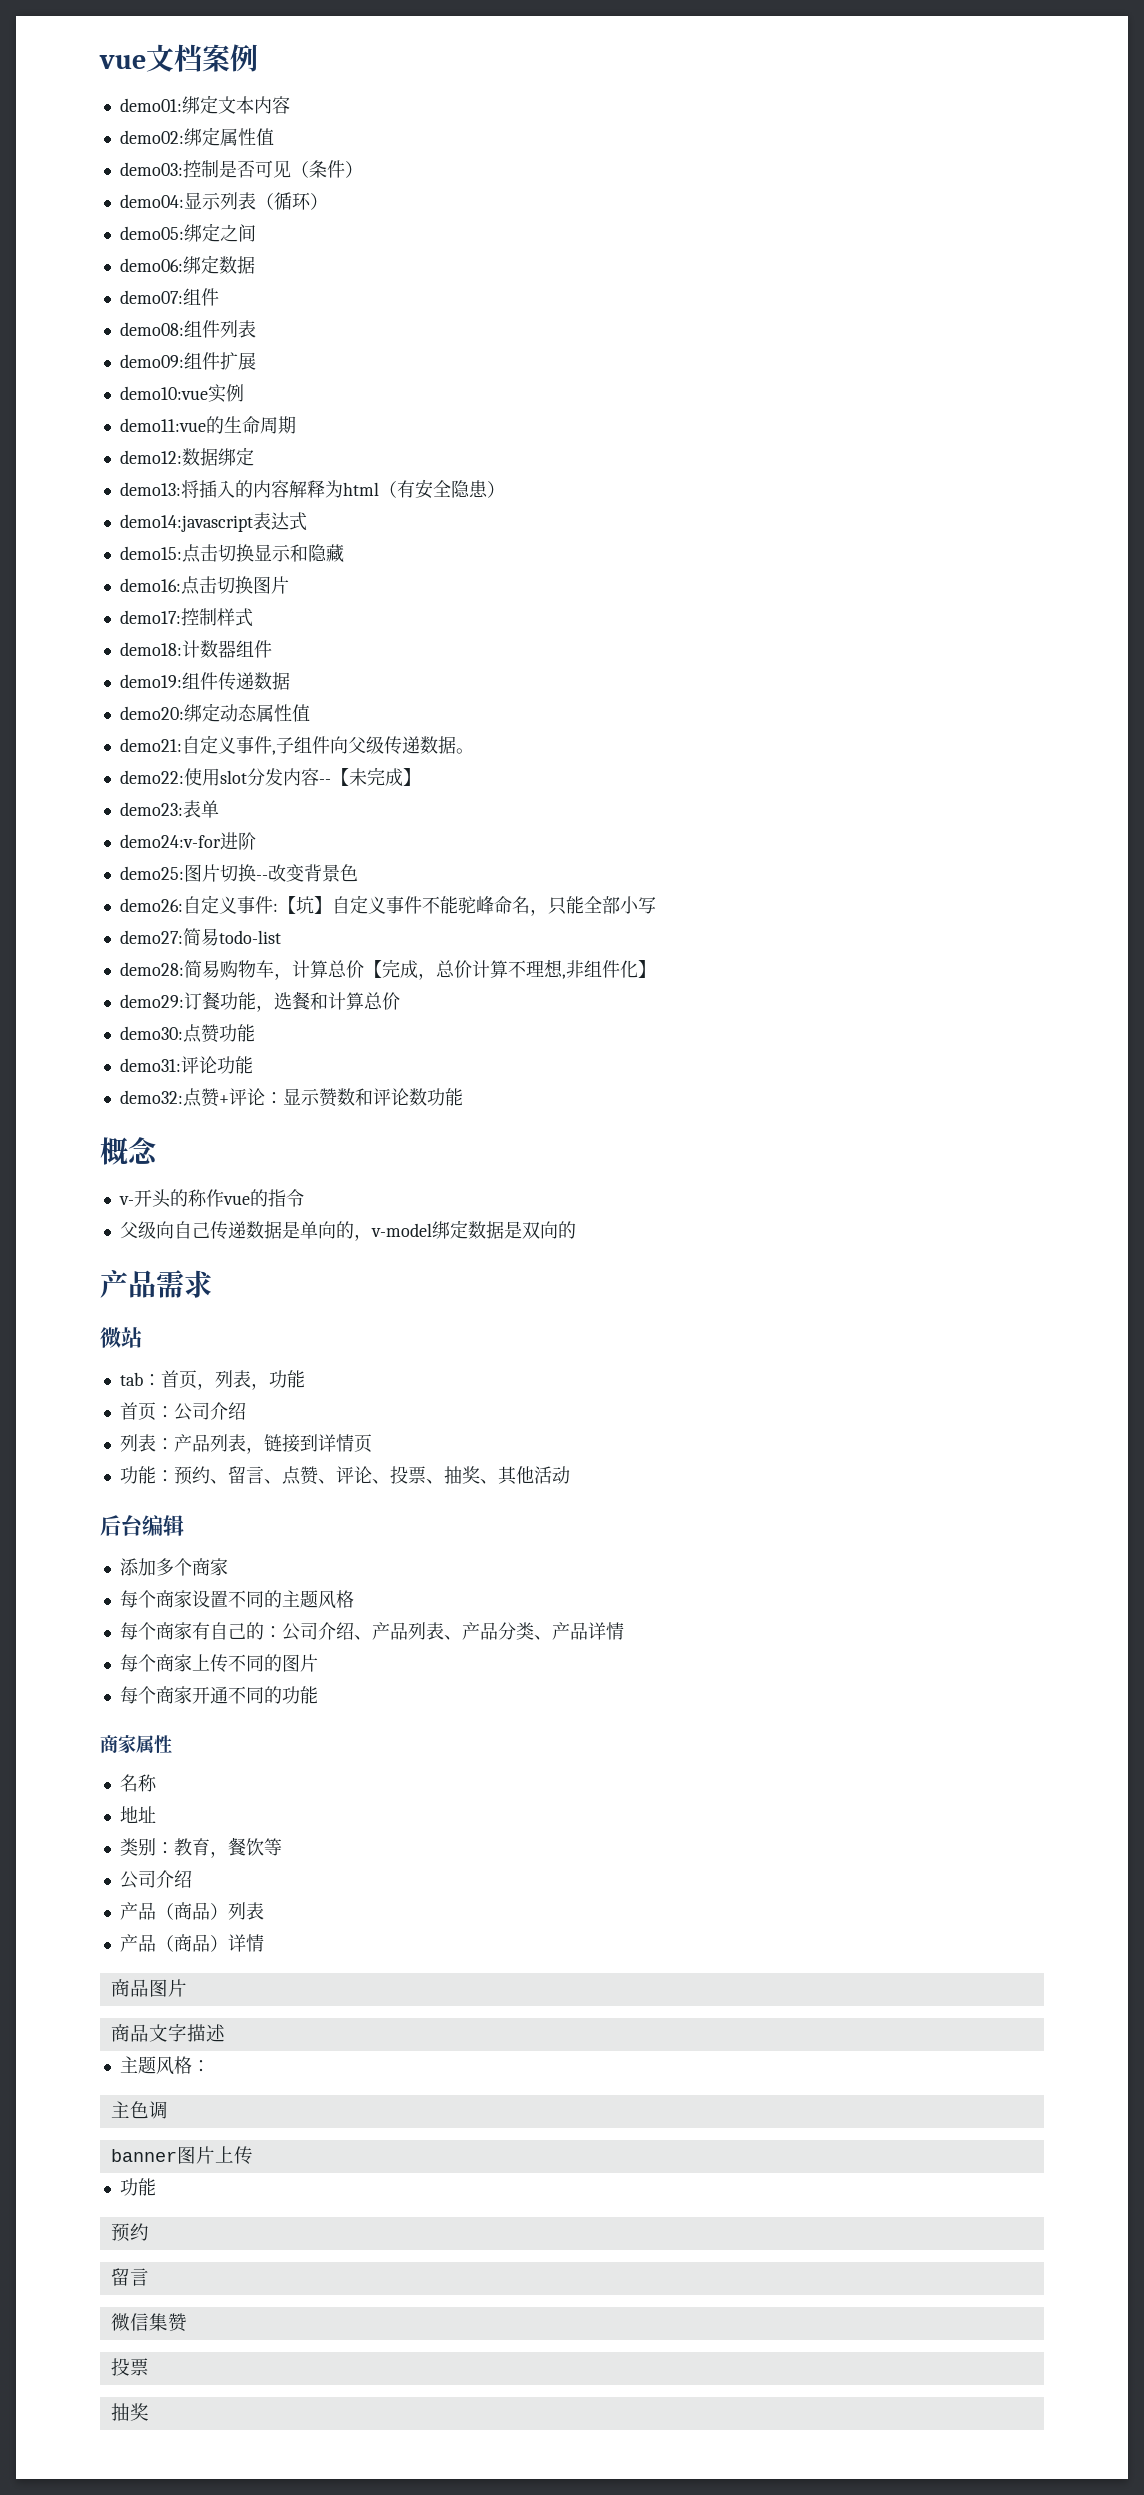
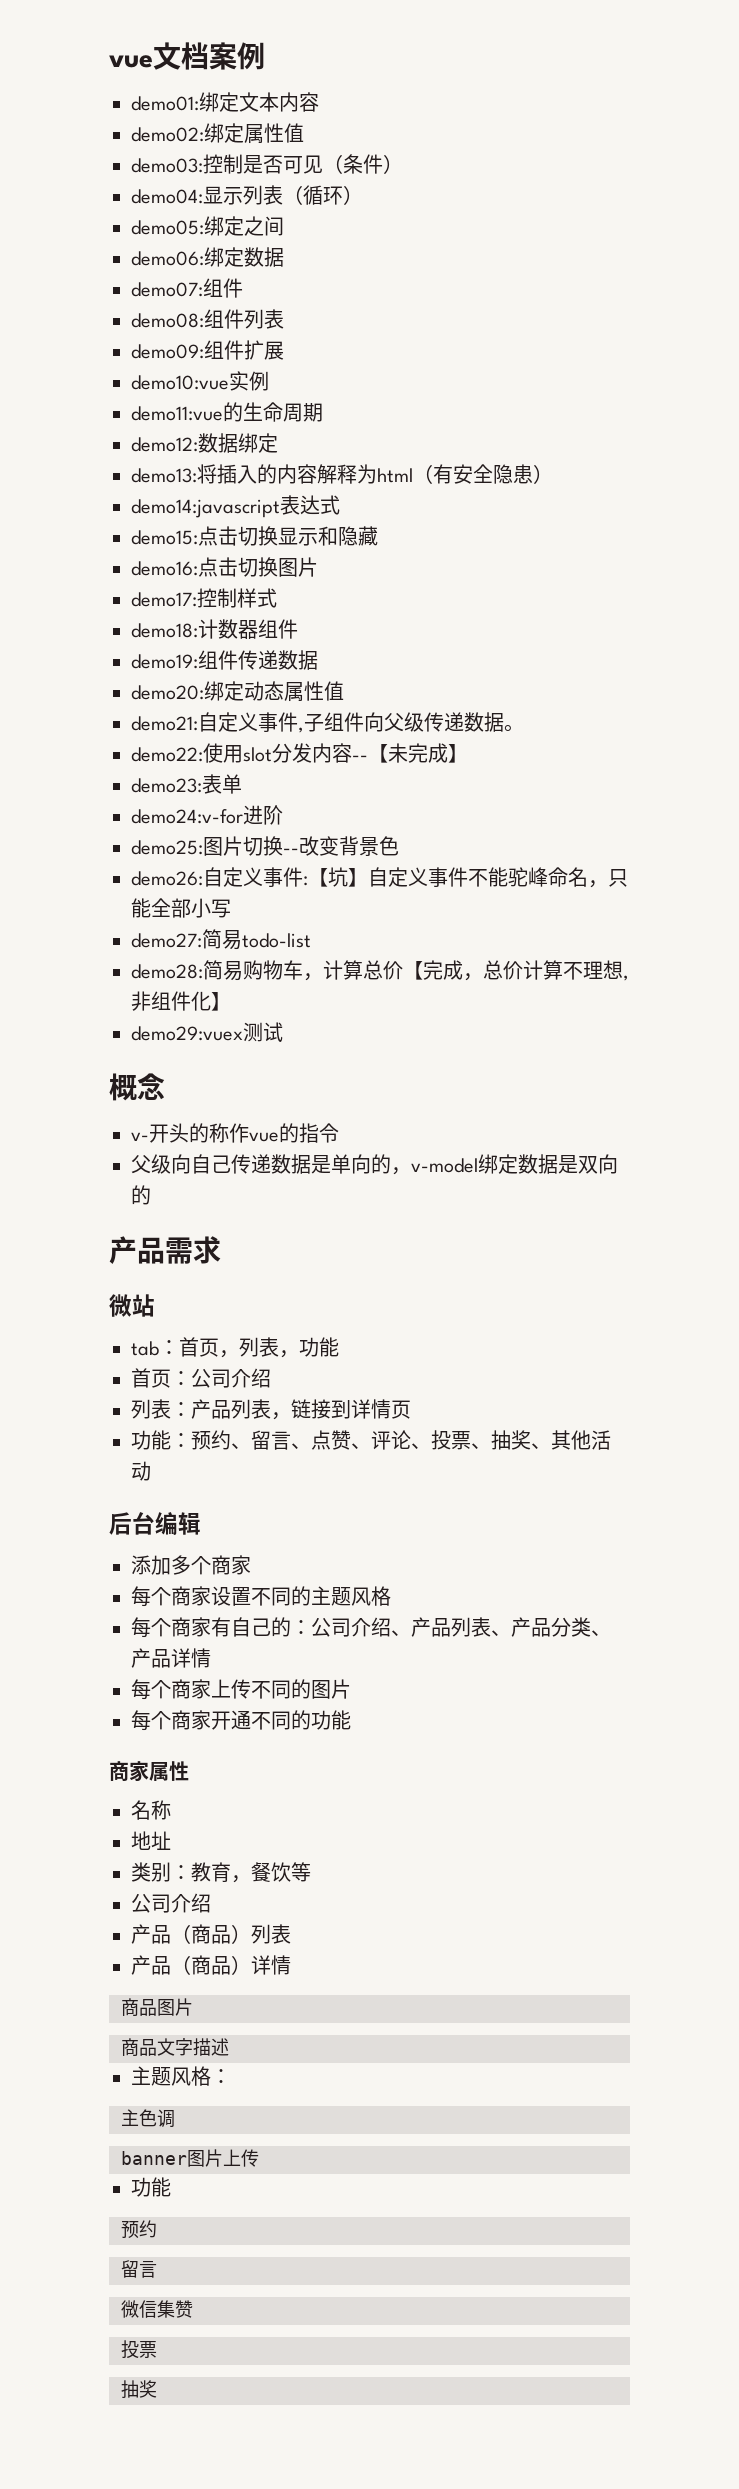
[119,991,400,1012] [119,1024,255,1043] [119,1056,253,1074] [119,1088,463,1107] demo29:订餐功能，选餐和计算总价 // demo30:点赞功能 // demo31:评论功能 // demo32:点赞+评论：显示赞数和评论数功能 -> [131,1022,283,1042] demo29:vuex测试

